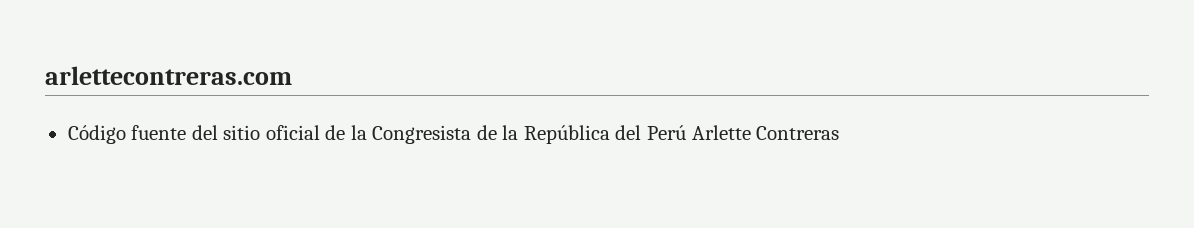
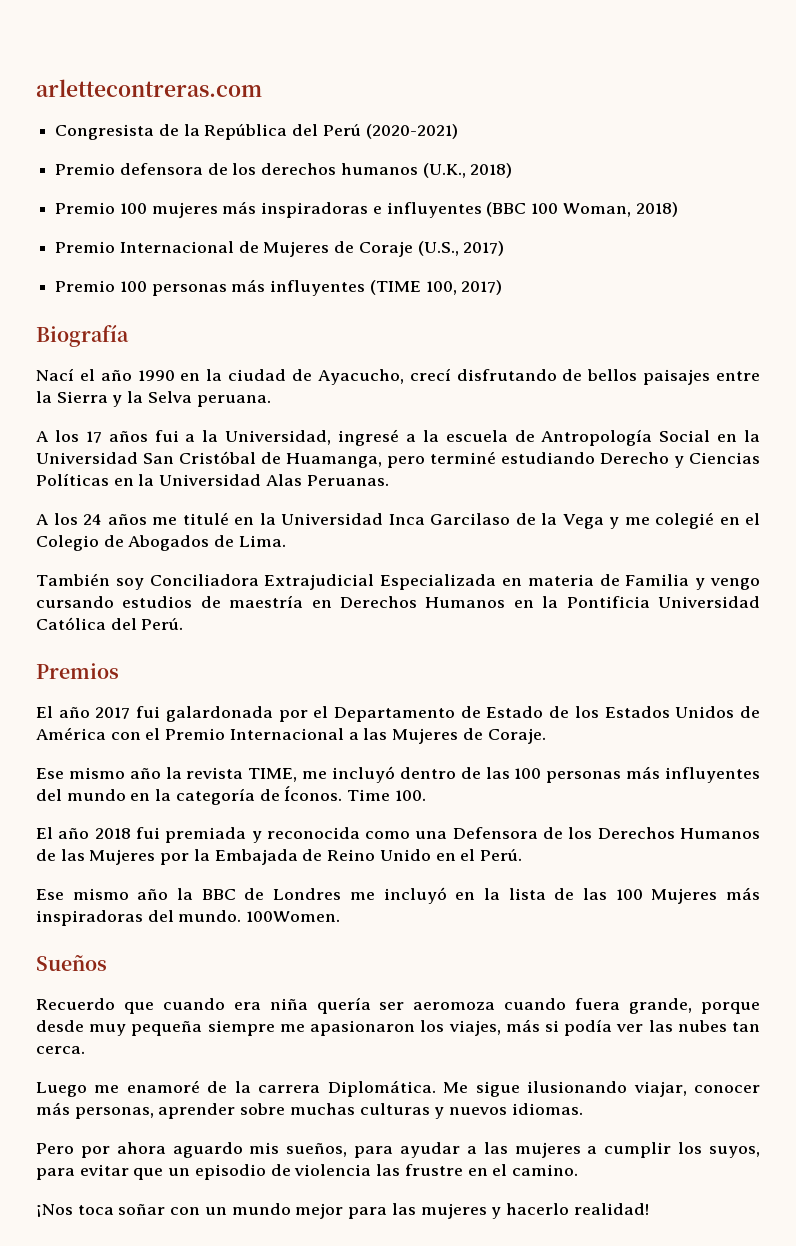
[67,125,367,144] Código fuente del sitio oficial de la -> (262, 88) none
[691,125,840,140] Arlette Contreras -> [365,124,458,139] [55,163,513,178] [55,201,678,218] [55,241,505,257] [55,279,503,296] [36,325,129,347] [36,368,760,385] [36,391,271,407] [36,429,760,446] [36,451,760,468] [36,473,389,486] [36,512,760,529] [36,535,286,551] [36,573,761,590] [36,595,760,608] [36,617,184,630] [36,663,119,679] [36,706,760,722] [36,727,546,744] [36,766,760,783] [36,786,426,805] [36,827,760,843] [36,849,522,865] [36,887,760,904] [36,910,341,926] [36,955,107,971] [36,997,760,1014] [36,1019,760,1036] [36,1046,85,1054] [36,1080,760,1097] [36,1102,583,1119] [36,1142,760,1158] [36,1164,578,1180] [36,1203,649,1219] (2020-2021) // Premio defensora de los derechos humanos (U.K., 2018) // Premio 100 mujeres más inspiradoras e influyentes (BBC 100 Woman, 2018) // Premio Internacional de Mujeres de Coraje (U.S., 2017) // Premio 100 personas más influyentes (TIME 100, 2017) // Biografía // Nací el año 1990 en la ciudad de Ayacucho, crecí disfrutando de bellos paisajes entre la Sierra y la Selva peruana. // A los 17 años fui a la Universidad, ingresé a la escuela de Antropología Social en la Universidad San Cristóbal de Huamanga, pero terminé estudiando Derecho y Ciencias Políticas en la Universidad Alas Peruanas. // A los 24 años me titulé en la Universidad Inca Garcilaso de la Vega y me colegié en el Colegio de Abogados de Lima. // También soy Conciliadora Extrajudicial Especializada en materia de Familia y vengo cursando estudios de maestría en Derechos Humanos en la Pontificia Universidad Católica del Perú. // Premios // El año 2017 fui galardonada por el Departamento de Estado de los Estados Unidos de América con el Premio Internacional a las Mujeres de Coraje. // Ese mismo año la revista TIME, me incluyó dentro de las 100 personas más influyentes del mundo en la categoría de Íconos. Time 100. // El año 2018 fui premiada y reconocida como una Defensora de los Derechos Humanos de las Mujeres por la Embajada de Reino Unido en el Perú. // Ese mismo año la BBC de Londres me incluyó en la lista de las 100 Mujeres más inspiradoras del mundo. 100Women. // Sueños // Recuerdo que cuando era niña quería ser aeromoza cuando fuera grande, porque desde muy pequeña siempre me apasionaron los viajes, más si podía ver las nubes tan cerca. // Luego me enamoré de la carrera Diplomática. Me sigue ilusionando viajar, conocer más personas, aprender sobre muchas culturas y nuevos idiomas. // Pero por ahora aguardo mis sueños, para ayudar a las mujeres a cumplir los suyos, para evitar que un episodio de violencia las frustre en el camino. // ¡Nos toca soñar con un mundo mejor para las mujeres y hacerlo realidad!

